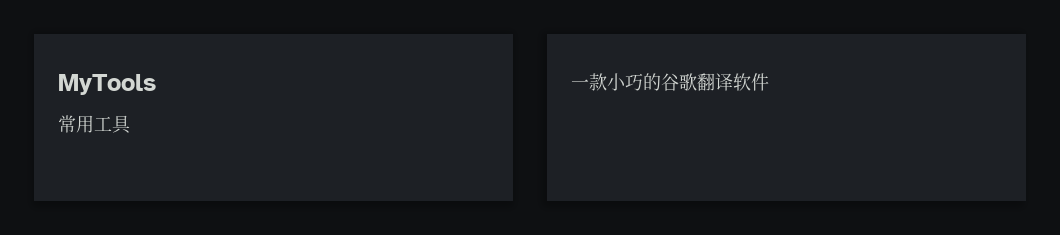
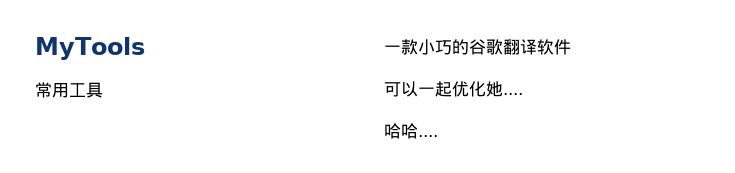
(769, 82) none -> [384,81,523,97] [384,123,438,139] // 可以一起优化她.... // 哈哈....

